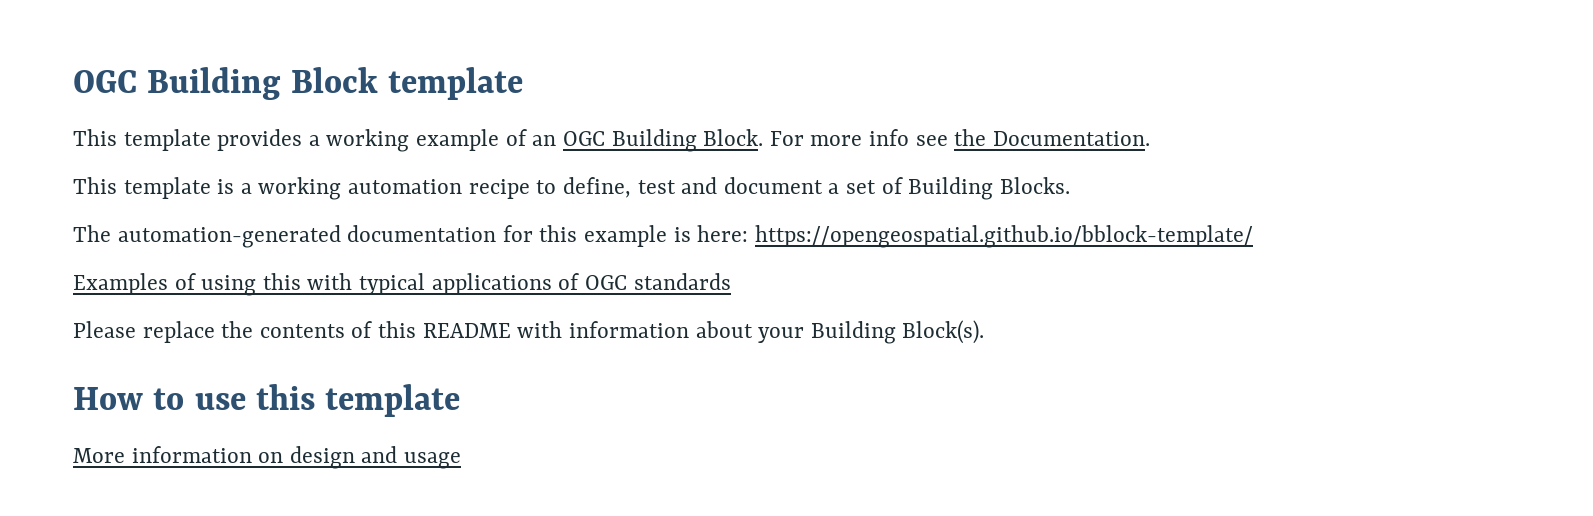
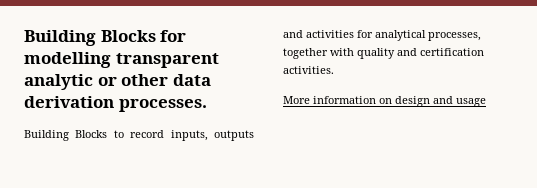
[73,67,523,100] [73,129,1150,152] [73,177,1070,200] [73,225,1253,248] [73,273,731,296] [73,320,985,344] [73,384,461,417] OGC Building Block template // This template provides a working example of an OGC Building Block. For more info see the Documentation. // This template is a working automation recipe to define, test and document a set of Building Blocks. // The automation-generated documentation for this example is here: https://opengeospatial.github.io/bblock-template/ // Examples of using this with typical applications of OGC standards // Please replace the contents of this README with information about your Building Block(s). // How to use this template -> [24,30,187,46] [24,52,219,68] [24,74,211,90] [24,96,207,112] [24,130,255,141] [283,30,481,41] [283,48,484,59] [283,66,334,74] Building Blocks for modelling transparent analytic or other data derivation processes. // Building Blocks to record inputs, outputs and activities for analytical processes, together with quality and certification activities.

